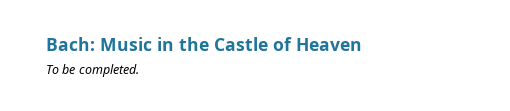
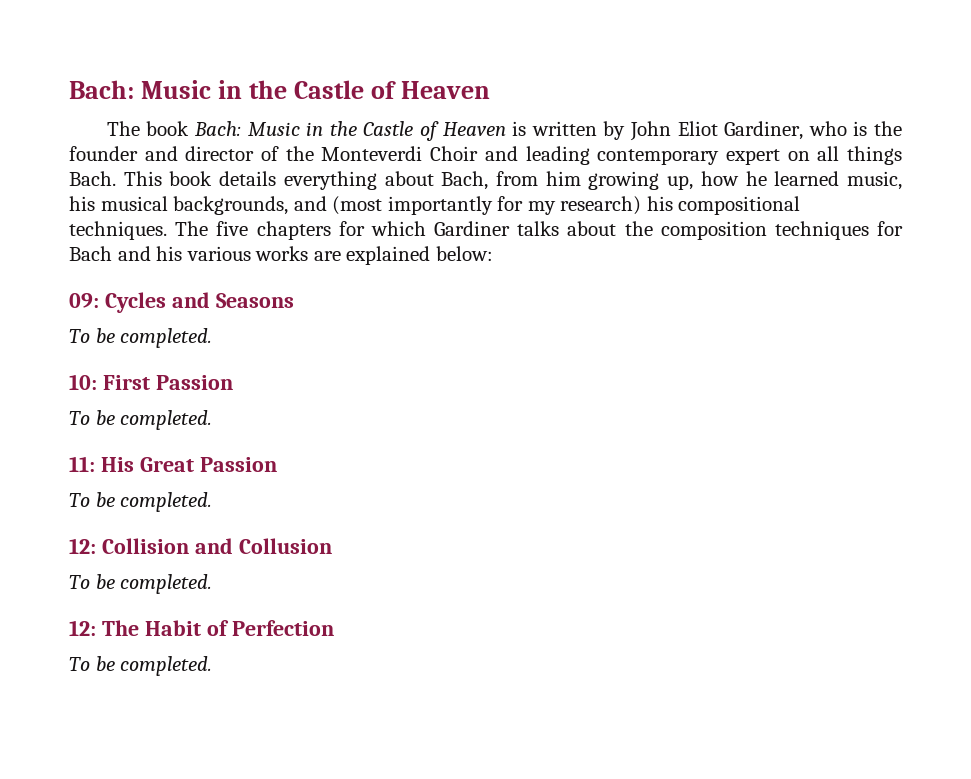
[46,37,362,51] Bach: Music in the Castle of Heaven -> [69,80,491,99] [106,121,903,141] [69,146,903,165] [69,171,902,190] [69,196,801,215] [69,221,903,240] [69,246,493,265] [69,292,294,313] [69,328,213,348] [69,374,233,390] [69,410,213,430] [69,456,277,472] [69,492,213,512] [69,538,332,554] [69,574,213,594] [69,620,334,636] Bach: Music in the Castle of Heaven // The book Bach: Music in the Castle of Heaven is written by John Eliot Gardiner, who is the founder and director of the Monteverdi Choir and leading contemporary expert on all things Bach. This book details everything about Bach, from him growing up, how he learned music, his musical backgrounds, and (most importantly for my research) his compositional techniques. The five chapters for which Gardiner talks about the composition techniques for Bach and his various works are explained below: // 09: Cycles and Seasons // To be completed. // 10: First Passion // To be completed. // 11: His Great Passion // To be completed. // 12: Collision and Collusion // To be completed. // 12: The Habit of Perfection

